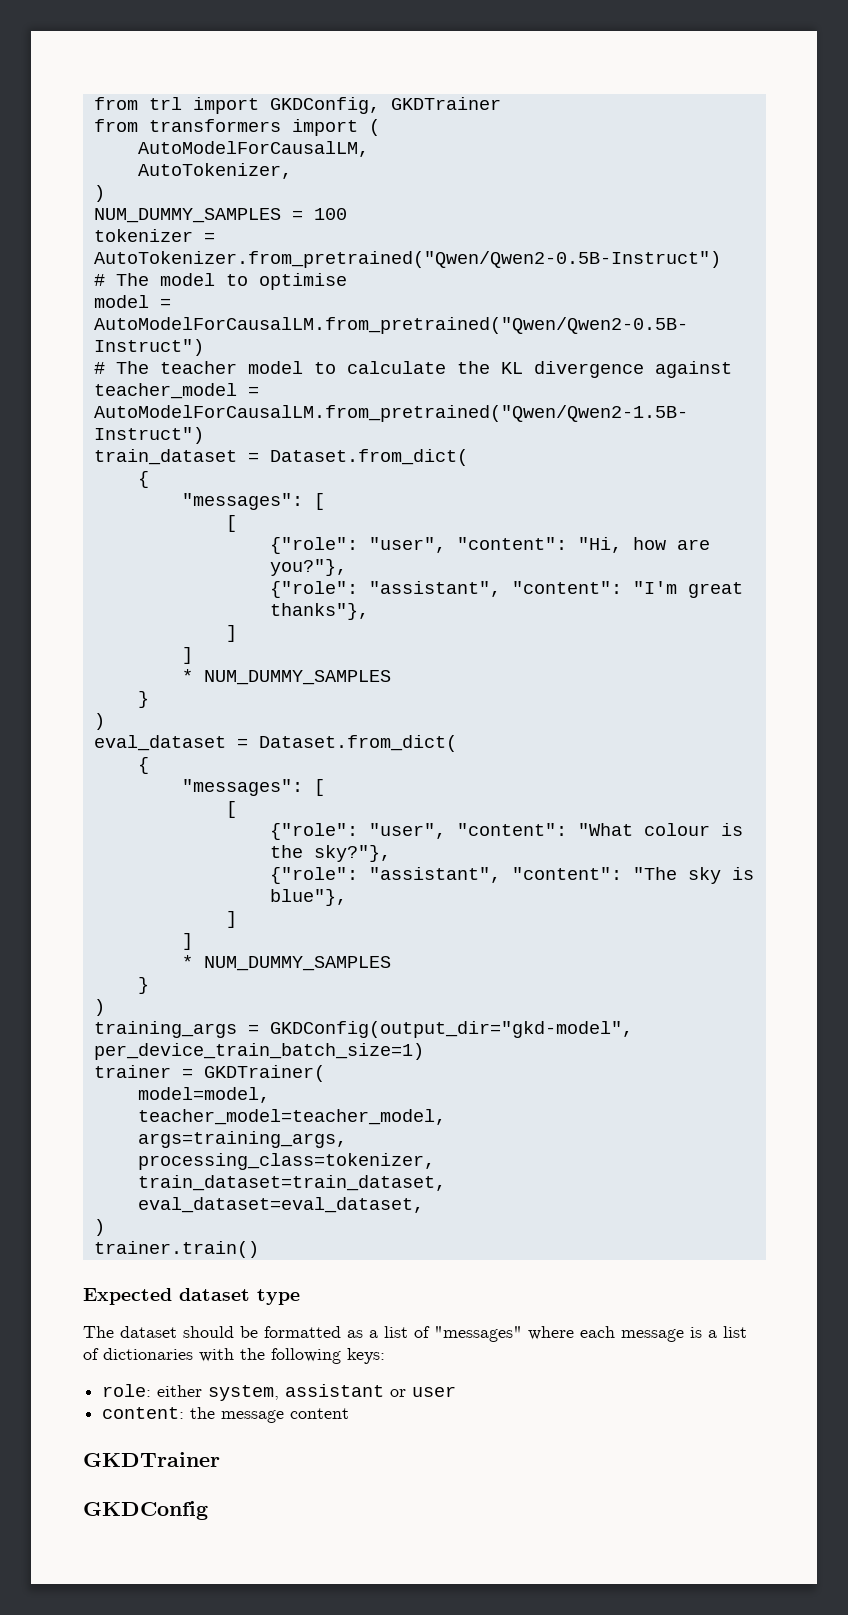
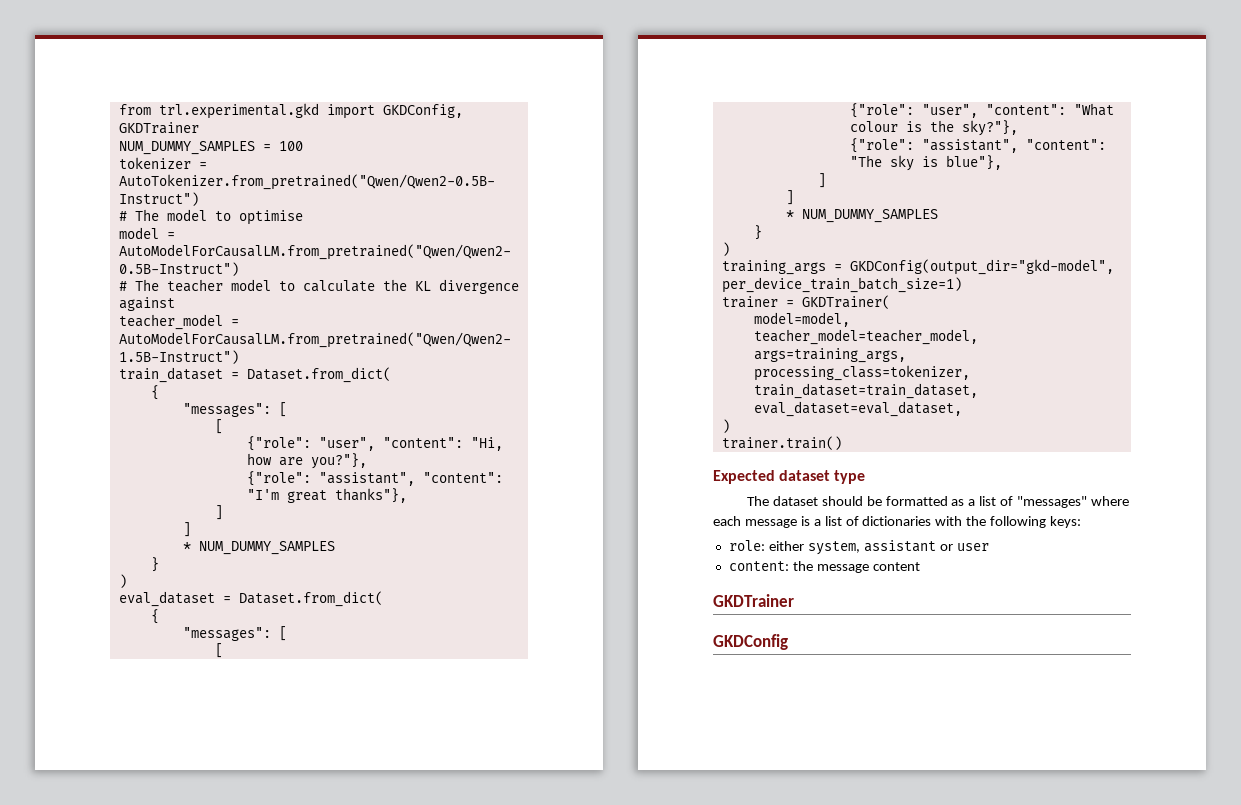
[93,97,182,110] from trl -> [118,103,319,119] from trl.experimental.gkd
[93,119,380,136] [137,141,369,157] [137,163,292,179] [93,185,105,202] // from transformers import ( // AutoModelForCausalLM, // AutoTokenizer, // ) -> (199, 128) none

